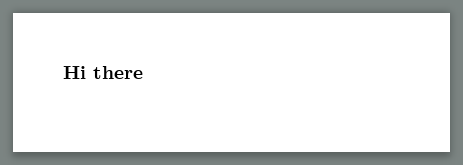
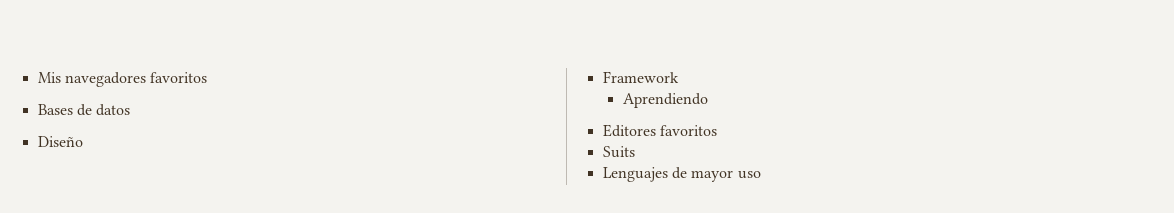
[63,66,143,79] Hi there -> [37,72,208,87] [37,104,131,116] [37,136,83,147] [602,71,679,83] [622,93,708,108] [602,124,717,137] [602,146,635,158] [602,167,761,182] Mis navegadores favoritos // Bases de datos // Diseño // Framework // Aprendiendo // Editores favoritos // Suits // Lenguajes de mayor uso

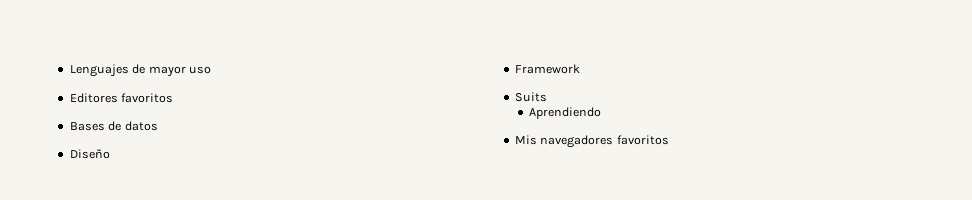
[37,72,146,87] Mis navegadores -> [69,64,211,77] [69,93,118,103] Lenguajes de mayor uso // Editores
(679, 77) none -> [514,92,547,102] // Suits
[602,124,717,137] [602,146,635,158] [602,167,761,182] Editores favoritos // Suits // Lenguajes de mayor uso -> [514,135,669,148] Mis navegadores favoritos

